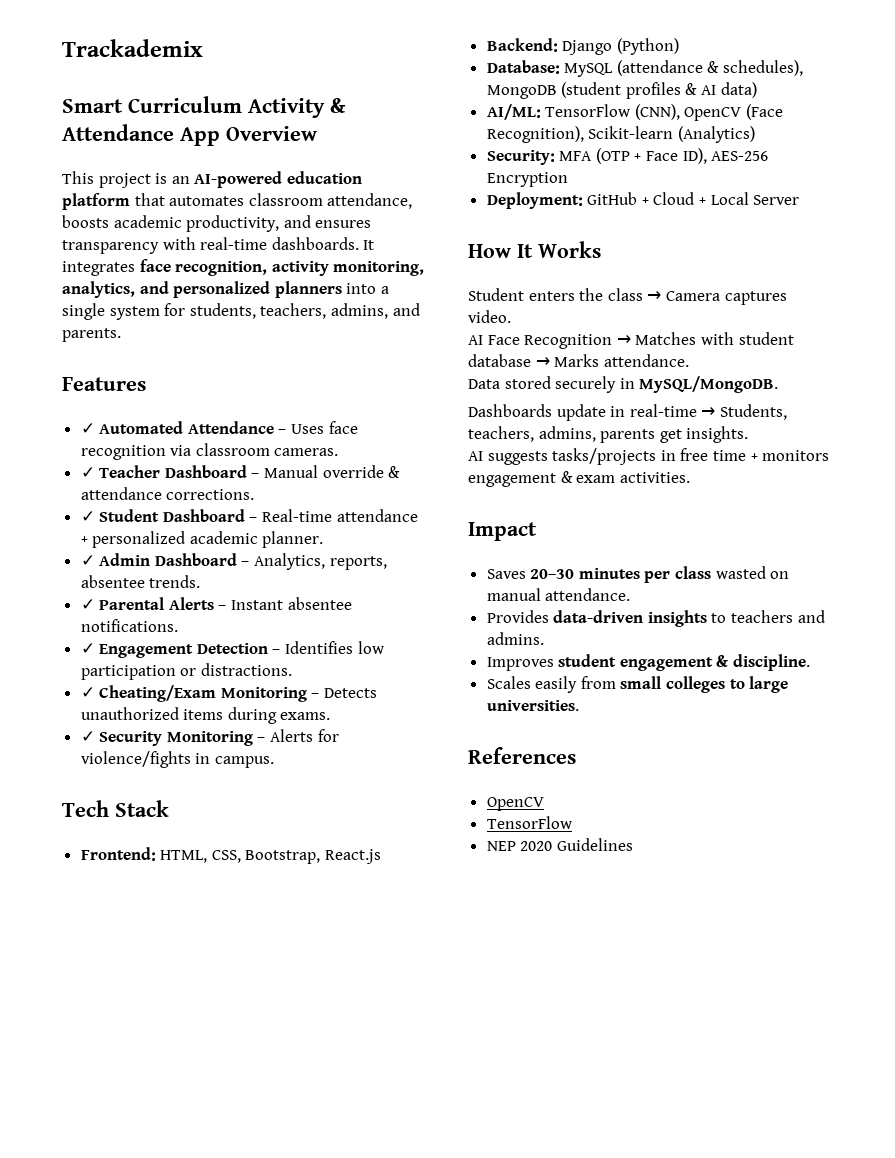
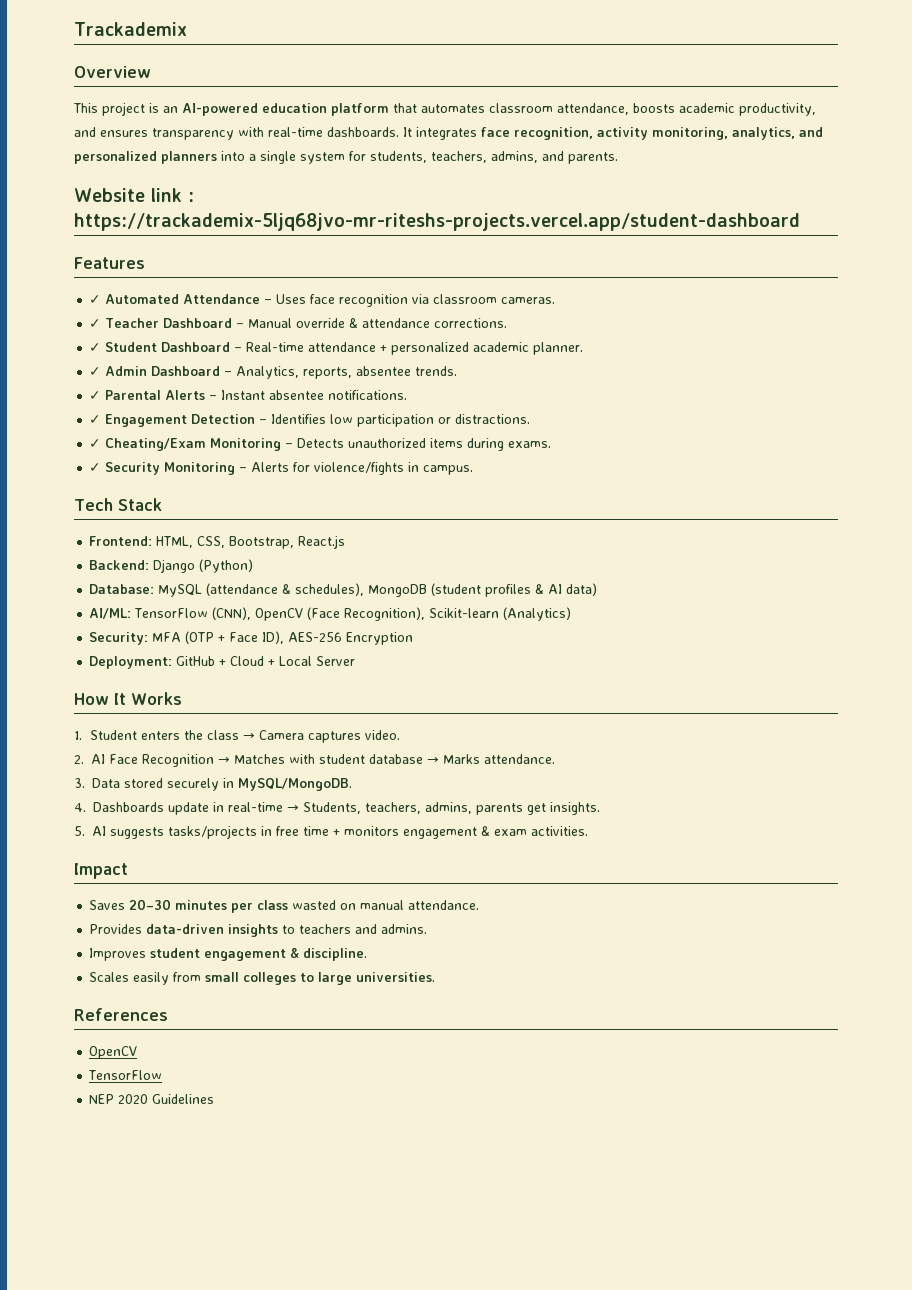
[62,96,346,118] [62,124,220,146] Smart Curriculum Activity & Attendance App -> (187, 29) none
(121, 335) none -> [74,188,194,202] [74,213,800,231] // Website link : https://trackademix-5ljq68jvo-mr-riteshs-projects.vercel.app/student-dashboard
(601, 249) none -> [74,731,82,740] 1.
(511, 316) none -> [74,755,84,764] 2.
(689, 360) none -> [74,778,85,788] 3.
(779, 384) none -> [74,803,86,812] 4.
(749, 434) none -> [74,826,85,836] 5.

